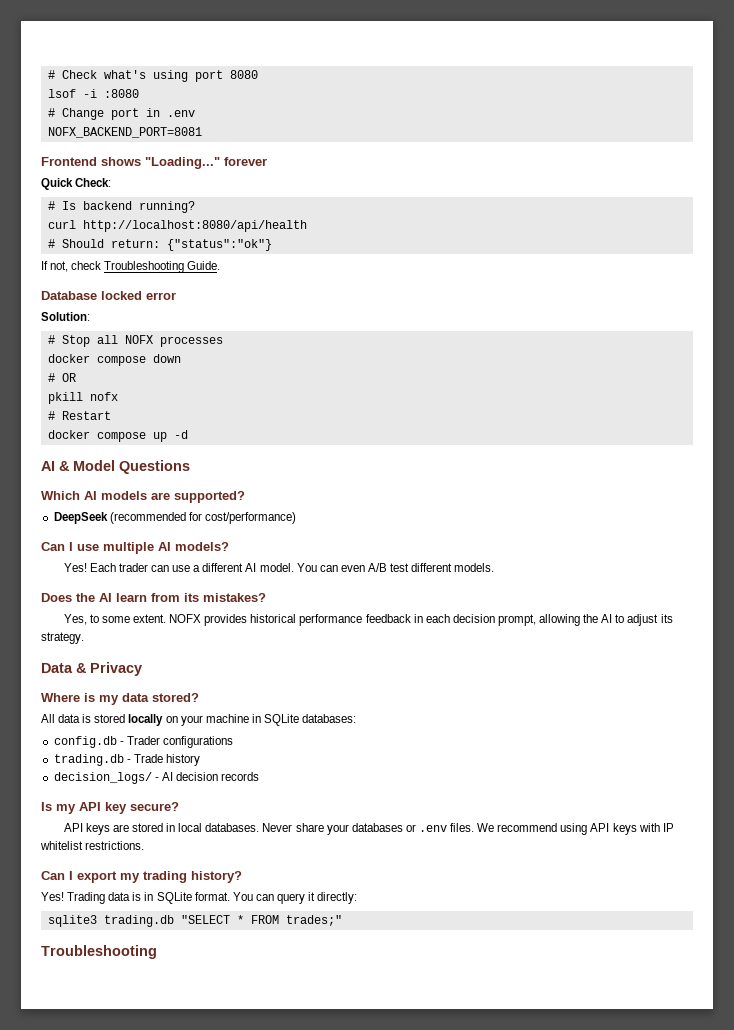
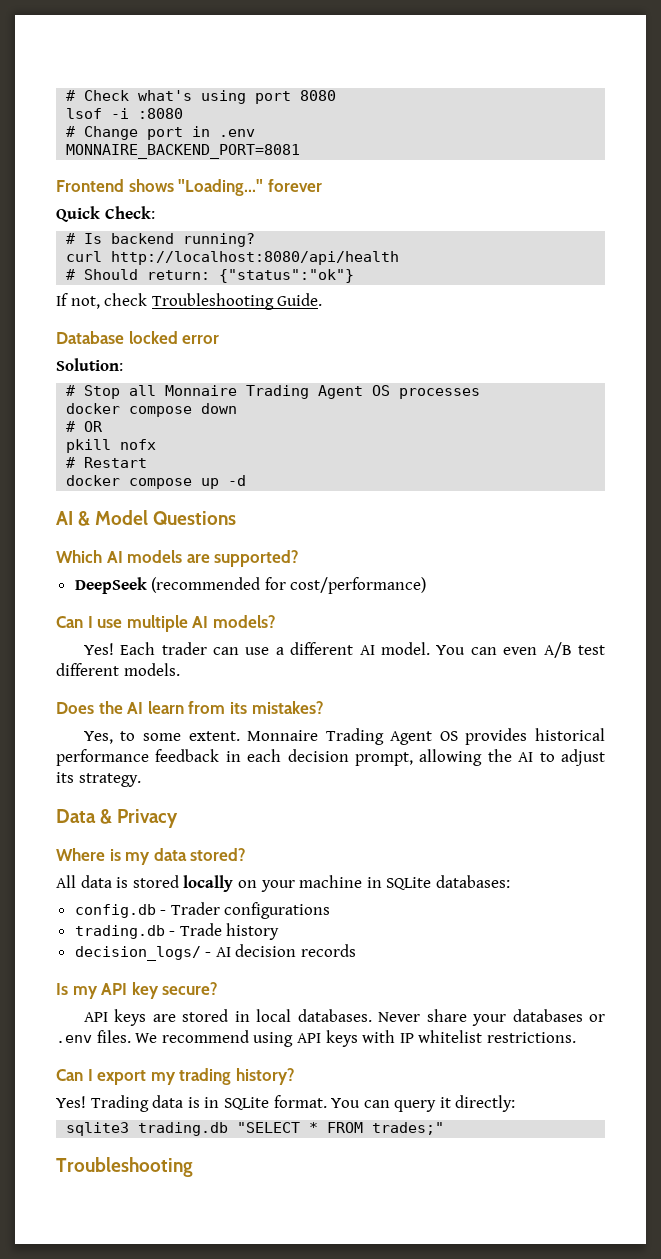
[47,127,202,138] NOFX_BACKEND_PORT=8081 -> [66,144,301,159] MONNAIRE_BACKEND_PORT=8081
[124,335,153,344] NOFX -> [165,385,391,399] Monnaire Trading Agent OS
[169,614,202,623] NOFX -> [247,728,458,745] Monnaire Trading Agent OS

